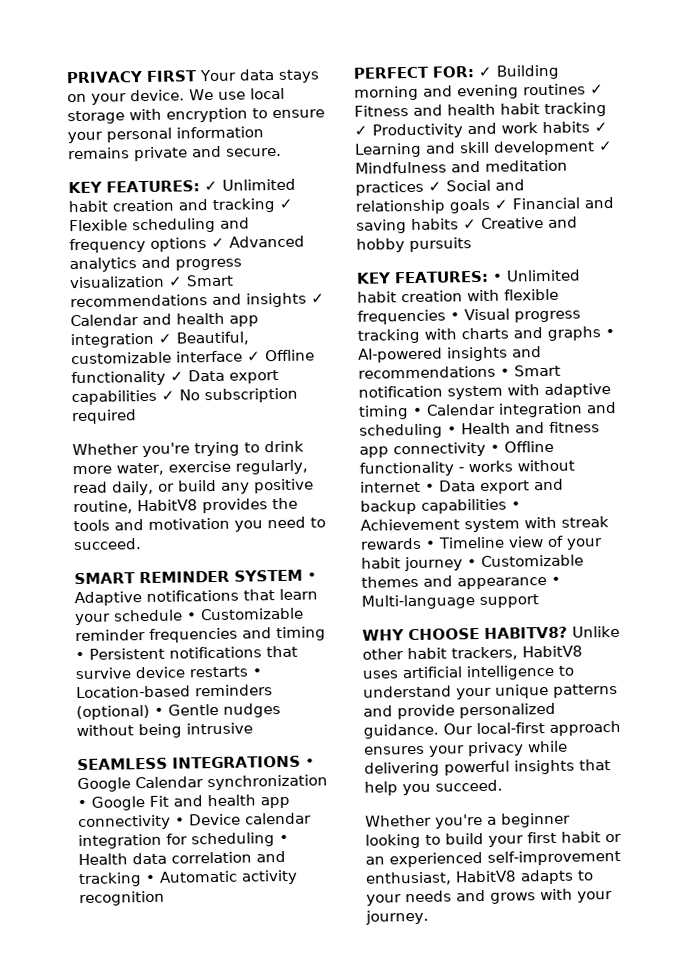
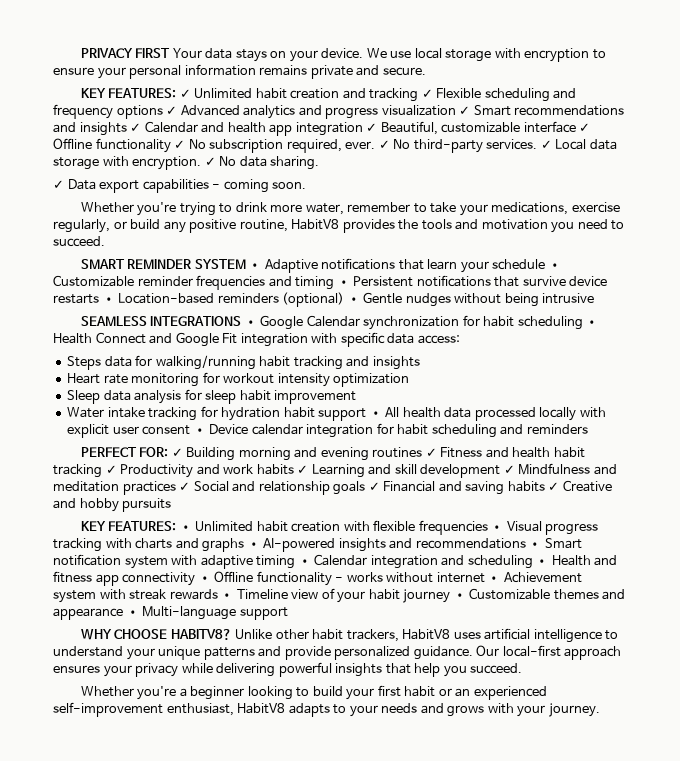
[188,369,279,384] [71,387,298,406] [71,409,137,425] Data export capabilities ✓ No subscription required -> [188,139,617,153] [53,156,320,170] [53,179,307,193] No subscription required, ever. ✓ No third-party services. ✓ Local data storage with encryption. ✓ No data sharing. // ✓ Data export capabilities - coming soon.
[168,459,308,475] [73,480,154,496] exercise regularly, read daily, -> [347,202,620,216] [53,219,110,233] remember to take your medications, exercise regularly,
[77,794,290,811] [78,814,171,831] • Google Fit and health app connectivity -> [462,315,599,330] [53,332,460,347] [67,355,420,370] [67,372,410,387] [67,389,357,404] [67,406,606,421] [67,424,191,438] for habit scheduling • Health Connect and Google Fit integration with specific data access: // Steps data for walking/running habit tracking and insights // Heart rate monitoring for workout intensity optimization // Sleep data analysis for sleep habit improvement // Water intake tracking for hydration habit support • All health data processed locally with explicit user consent
[191,832,289,848] [78,850,286,866] [78,869,298,888] [79,890,165,907] scheduling • Health data correlation and tracking • Automatic activity recognition -> [397,424,588,438] habit scheduling and reminders
[439,478,564,494] [360,498,521,515] Data export and backup capabilities • -> (501, 579) none

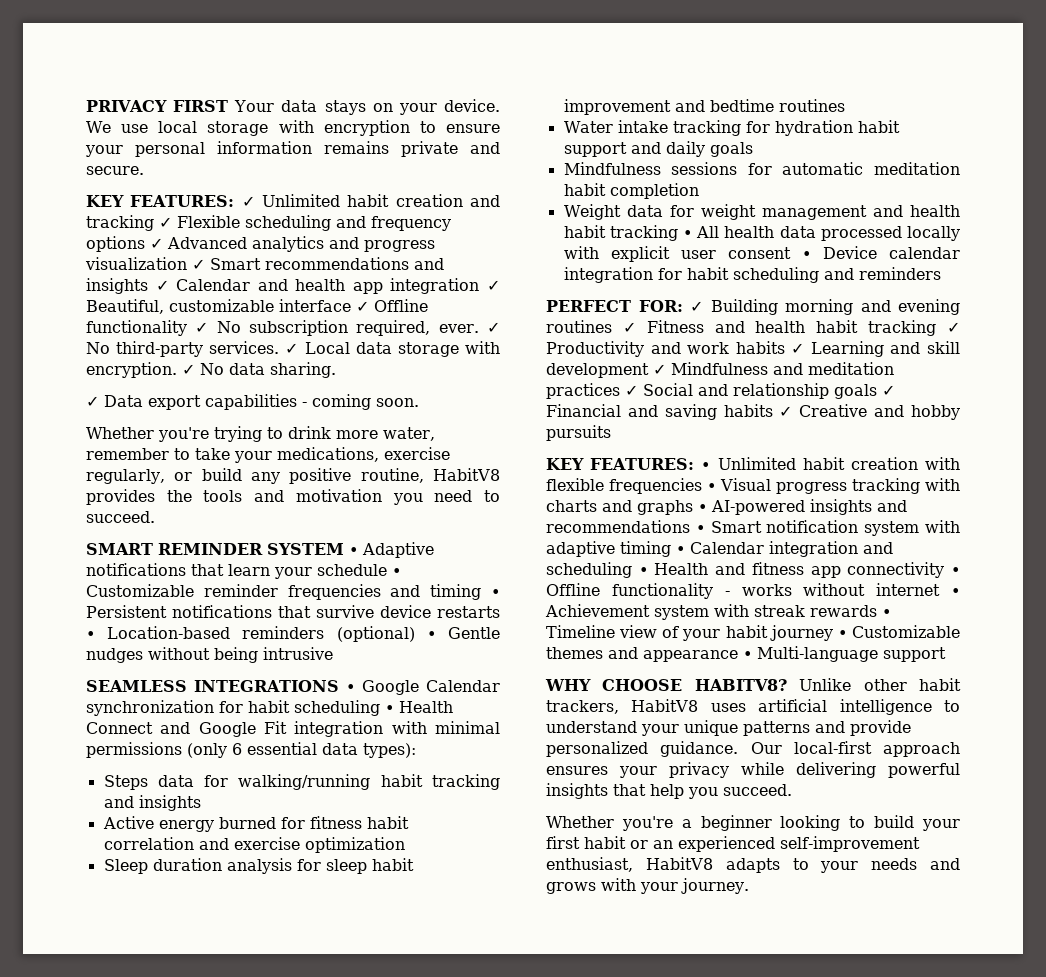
[340,332,460,347] specific data access: -> [435,721,500,734] [86,742,416,758] minimal permissions (only 6 essential data types):
[67,372,330,387] Heart rate monitoring for workout intensity -> [102,816,409,832] [103,837,300,850] Active energy burned for fitness habit correlation and exercise
[103,390,131,401] data -> [152,858,222,871] duration
(357, 397) none -> [674,99,845,112] and bedtime routines
(367, 414) none -> [630,141,753,157] [563,162,960,175] [563,183,699,199] [563,204,960,220] [563,225,678,241] and daily goals // Mindfulness sessions for automatic meditation habit completion // Weight data for weight management and health habit tracking

